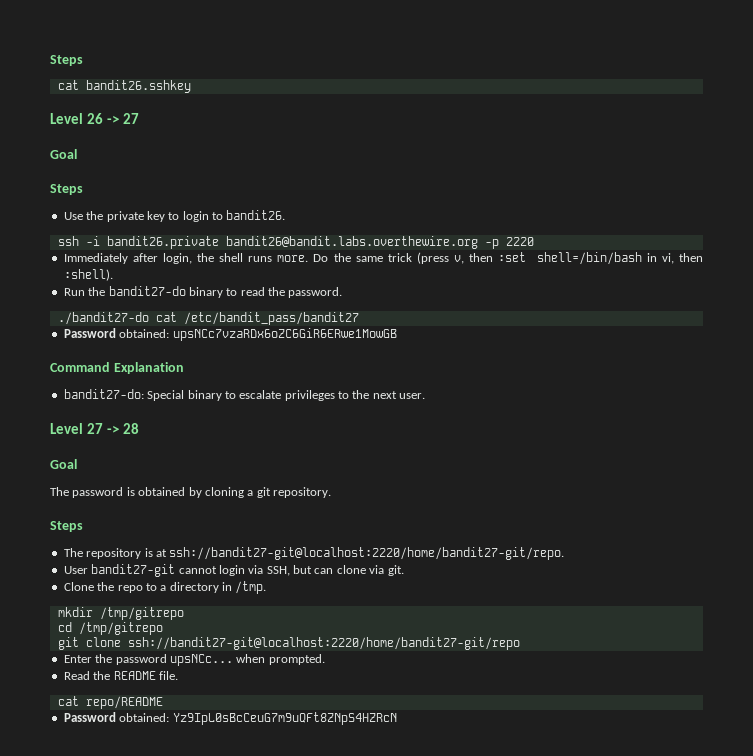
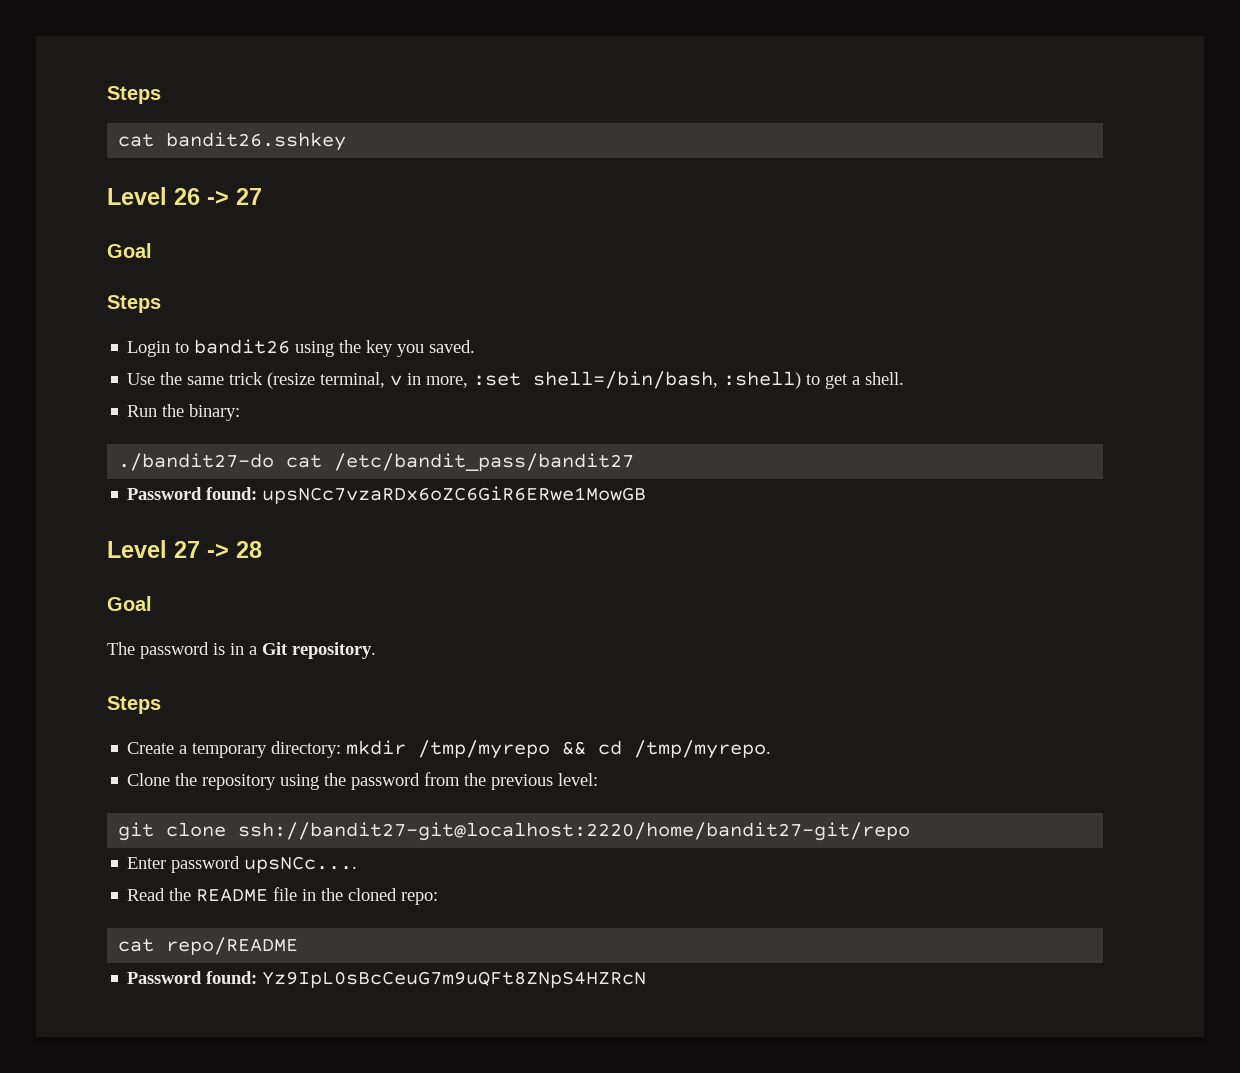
[63,210,286,222] [57,236,534,249] [63,252,703,265] [63,269,113,281] [63,286,343,298] Use the private key to login to bandit26. // ssh -i bandit26.private bandit26@bandit.labs.overthewire.org -p 2220 // Immediately after login, the shell runs more. Do the same trick (press v, then :set shell=/bin/bash in vi, then :shell). // Run the bandit27-do binary to read the password. -> [127,339,476,357] [127,371,905,389] [127,404,241,421] Login to bandit26 using the key you saved. // Use the same trick (resize terminal, v in more, :set shell=/bin/bash, :shell) to get a shell. // Run the binary:
[119,329,170,338] obtained: -> [206,487,258,500] found:
[50,362,184,374] [63,389,426,401] // Command Explanation // bandit27-do: Special binary to escalate privileges to the next user. -> (647, 495) none
[138,487,331,498] [50,521,83,532] [63,547,565,560] [63,564,404,577] [63,581,267,594] [57,607,184,620] [57,622,163,635] [57,637,520,650] [63,654,325,666] [63,671,178,680] obtained by cloning a git repository. // Steps // The repository is at ssh://bandit27-git@localhost:2220/home/bandit27-git/repo. // User bandit27-git cannot login via SSH, but can clone via git. // Clone the repo to a directory in /tmp. // mkdir /tmp/gitrepo // cd /tmp/gitrepo // git clone ssh://bandit27-git@localhost:2220/home/bandit27-git/repo // Enter the password upsNCc... when prompted. // Read the README file. -> [230,642,376,659] [107,696,161,714] [127,740,772,759] [127,772,599,790] [118,822,911,841] [127,856,358,873] [127,887,439,905] in a Git repository. // Steps // Create a temporary directory: mkdir /tmp/myrepo && cd /tmp/myrepo. // Clone the repository using the password from the previous level: // git clone ssh://bandit27-git@localhost:2220/home/bandit27-git/repo // Enter password upsNCc.... // Read the README file in the cloned repo:
[119,713,170,722] obtained: -> [206,971,258,984] found:

